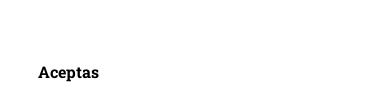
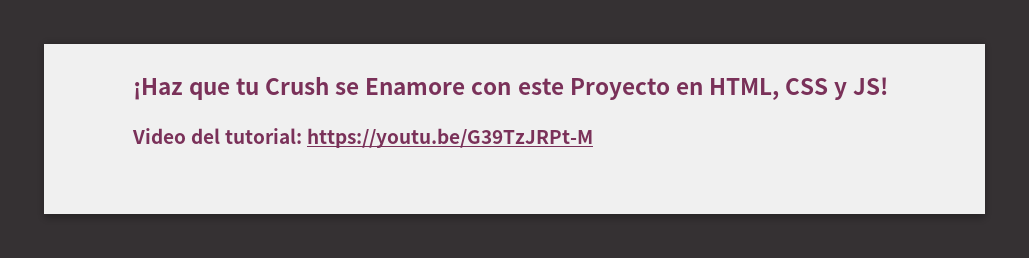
[38,66,99,82] Aceptas -> [133,76,888,100] [132,128,594,148] ¡Haz que tu Crush se Enamore con este Proyecto en HTML, CSS y JS! // Video del tutorial: https://youtu.be/G39TzJRPt-M

